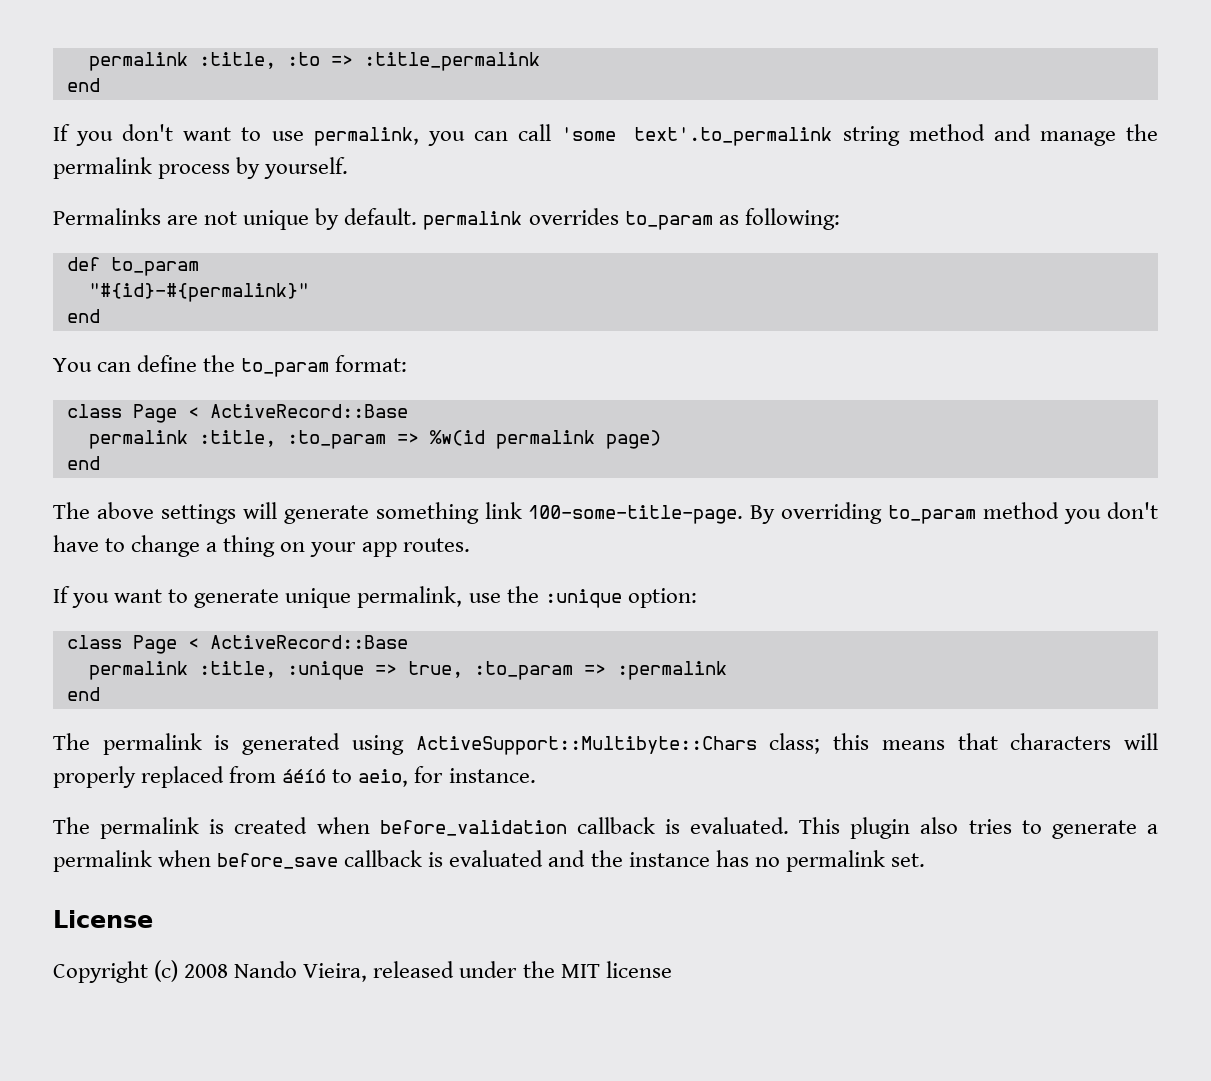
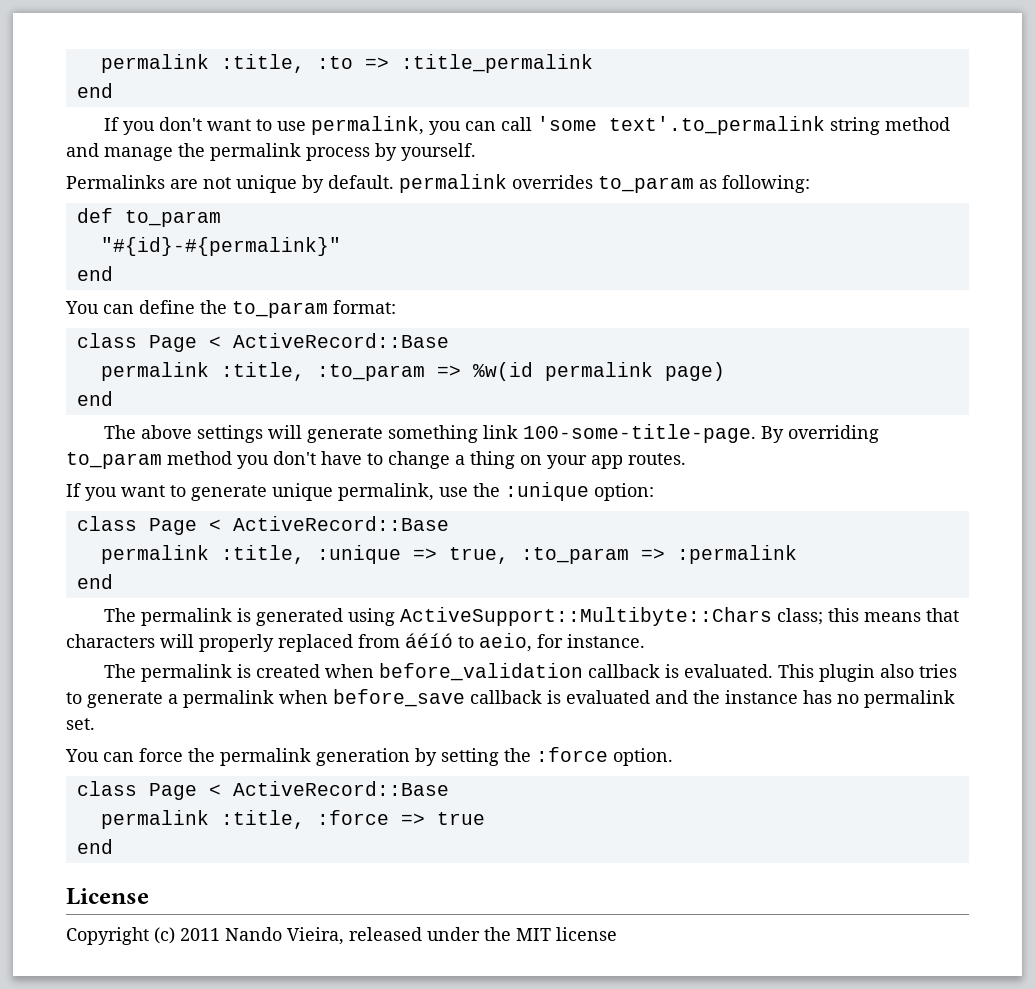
(925, 860) none -> [65,747,673,766] [76,781,449,800] [100,810,485,829] [76,839,113,854] // You can force the permalink generation by setting the :force option. // class Page < ActiveRecord::Base // permalink :title, :force => true // end
[184,964,229,978] 2008 -> [180,928,220,941] 2011

